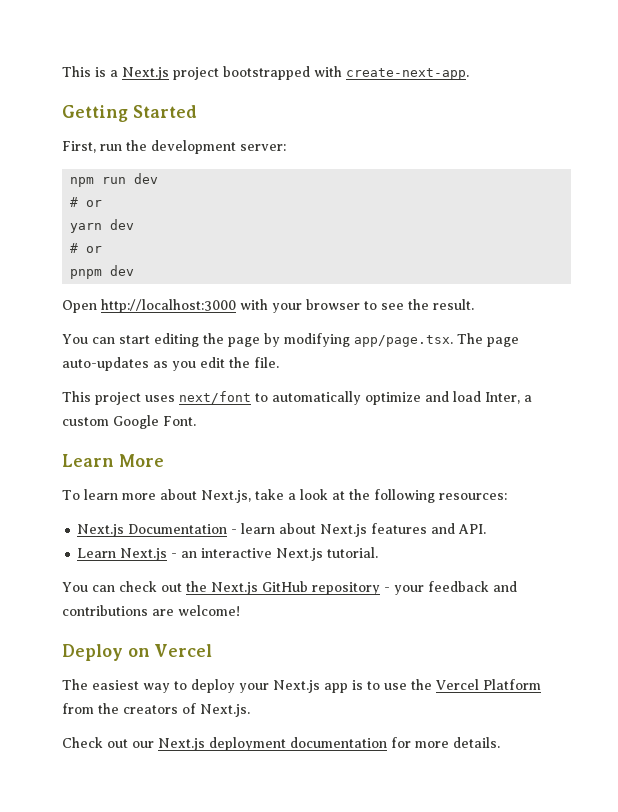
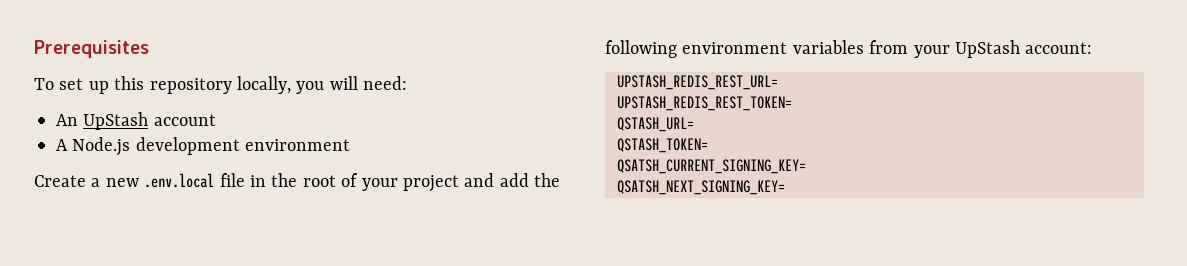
[62,66,469,80] [62,105,197,122] [62,140,286,154] [70,173,159,187] [70,197,103,207] [70,219,135,233] [70,243,103,253] [70,265,135,279] [62,299,474,313] [62,333,519,347] [62,357,279,371] [62,391,532,405] [62,415,196,429] [62,454,164,467] [62,489,507,503] [77,523,487,537] [77,547,379,561] [62,581,517,595] [62,605,240,616] [62,644,213,661] [62,679,541,693] [62,703,250,717] [62,737,500,751] This is a Next.js project bootstrapped with create-next-app. // Getting Started // First, run the development server: // npm run dev // # or // yarn dev // # or // pnpm dev // Open http://localhost:3000 with your browser to see the result. // You can start editing the page by modifying app/page.tsx. The page auto-updates as you edit the file. // This project uses next/font to automatically optimize and load Inter, a custom Google Font. // Learn More // To learn more about Next.js, take a look at the following resources: // Next.js Documentation - learn about Next.js features and API. // Learn Next.js - an interactive Next.js tutorial. // You can check out the Next.js GitHub repository - your feedback and contributions are welcome! // Deploy on Vercel // The easiest way to deploy your Next.js app is to use the Vercel Platform from the creators of Next.js. // Check out our Next.js deployment documentation for more details. -> [34,40,149,58] [34,76,408,94] [56,112,216,130] [56,137,351,156] [34,173,561,192] [605,40,1093,58] [617,75,778,90] [617,96,792,111] [617,117,694,132] [617,138,708,153] [617,159,806,174] [617,180,785,195] Prerequisites // To set up this repository locally, you will need: // An UpStash account // A Node.js development environment // Create a new .env.local file in the root of your project and add the following environment variables from your UpStash account: // UPSTASH_REDIS_REST_URL= // UPSTASH_REDIS_REST_TOKEN= // QSTASH_URL= // QSTASH_TOKEN= // QSATSH_CURRENT_SIGNING_KEY= // QSATSH_NEXT_SIGNING_KEY=

